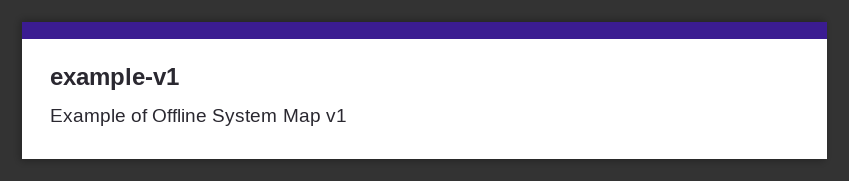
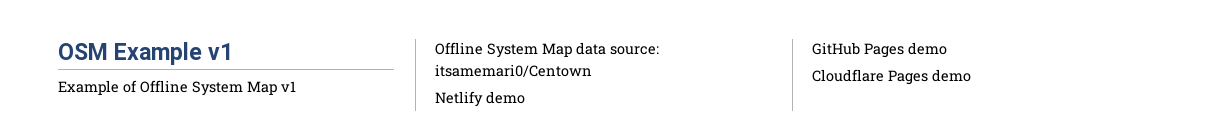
[50,68,179,90] example-v1 -> [58,42,234,65] OSM Example v1
(347, 115) none -> [435,42,659,58] [435,64,592,77] [435,91,525,107] [812,42,947,58] [812,69,971,85] // Offline System Map data source: itsamemari0/Centown // Netlify demo // GitHub Pages demo // Cloudflare Pages demo

